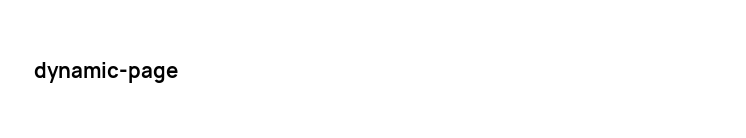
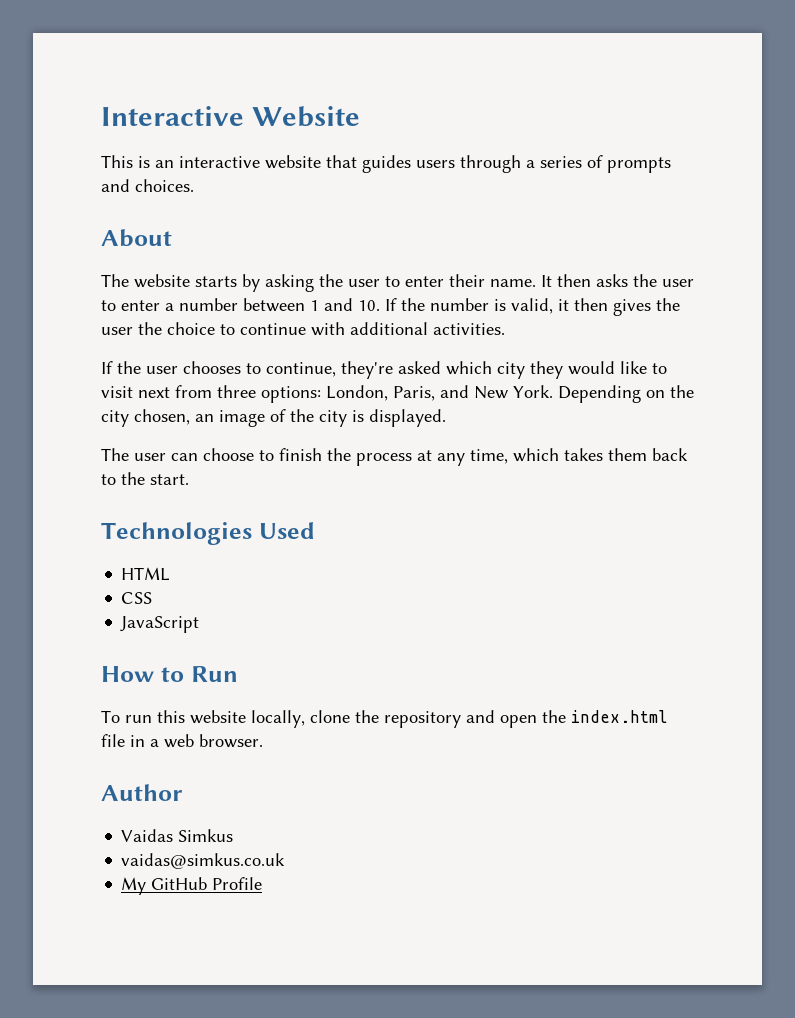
[34,62,178,83] dynamic-page -> [101,106,360,127] [101,155,671,173] [101,179,194,192] [101,229,172,247] [101,274,694,292] [101,298,680,316] [101,322,505,336] [101,361,667,379] [101,385,694,403] [101,409,446,427] [101,448,688,466] [101,472,189,485] [101,522,315,545] [121,567,171,581] [121,592,153,604] [120,616,200,633] [101,666,238,682] [101,710,668,728] [101,734,263,748] [101,784,183,801] [121,829,234,842] [121,853,286,869] [121,877,263,895] Interactive Website // This is an interactive website that guides users through a series of prompts and choices. // About // The website starts by asking the user to enter their name. It then asks the user to enter a number between 1 and 10. If the number is valid, it then gives the user the choice to continue with additional activities. // If the user chooses to continue, they're asked which city they would like to visit next from three options: London, Paris, and New York. Depending on the city chosen, an image of the city is displayed. // The user can choose to finish the process at any time, which takes them back to the start. // Technologies Used // HTML // CSS // JavaScript // How to Run // To run this website locally, clone the repository and open the index.html file in a web browser. // Author // Vaidas Simkus // vaidas@simkus.co.uk // My GitHub Profile

